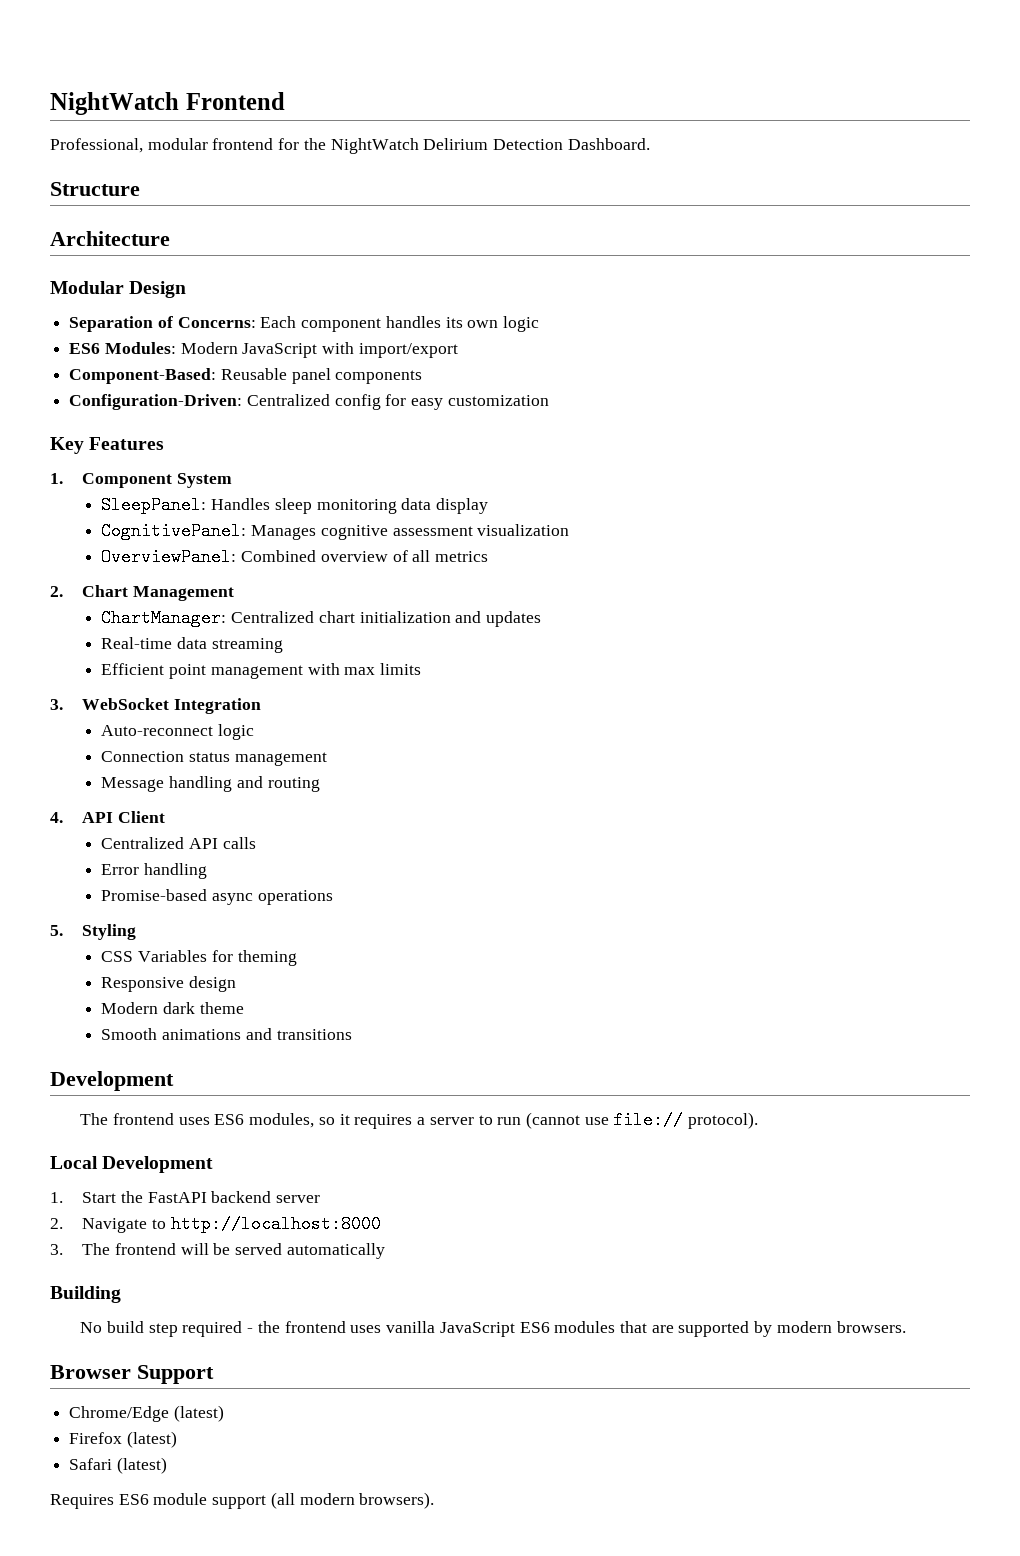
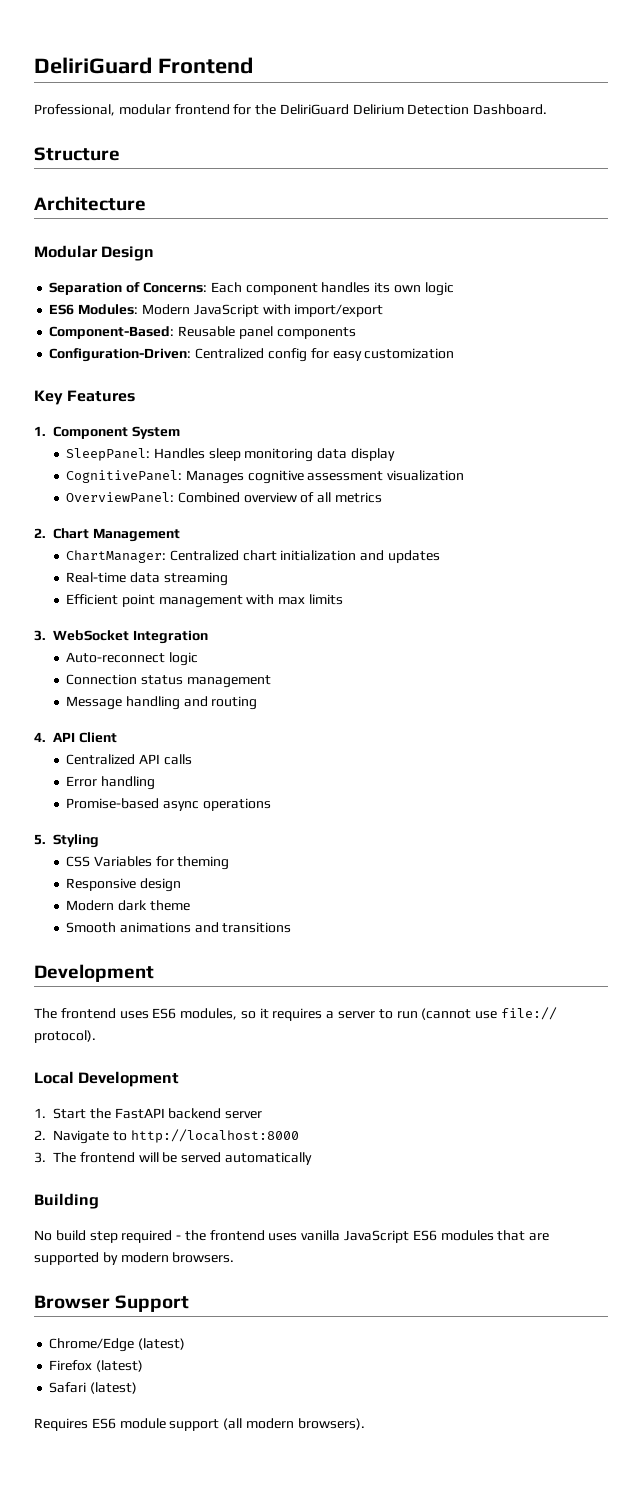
[50,92,179,115] NightWatch -> [34,57,152,74] DeliriGuard
[330,138,419,154] NightWatch -> [279,104,349,115] DeliriGuard

